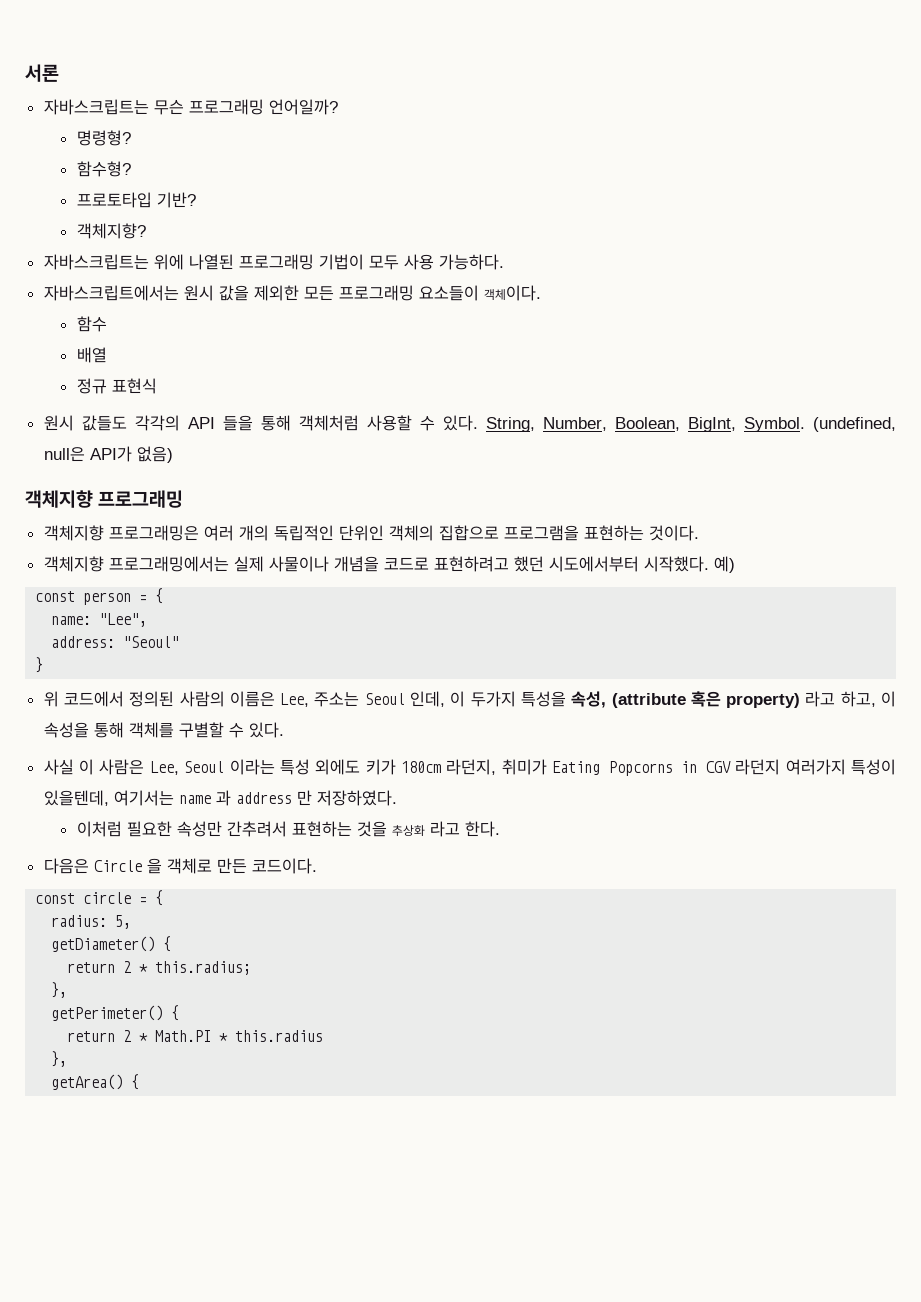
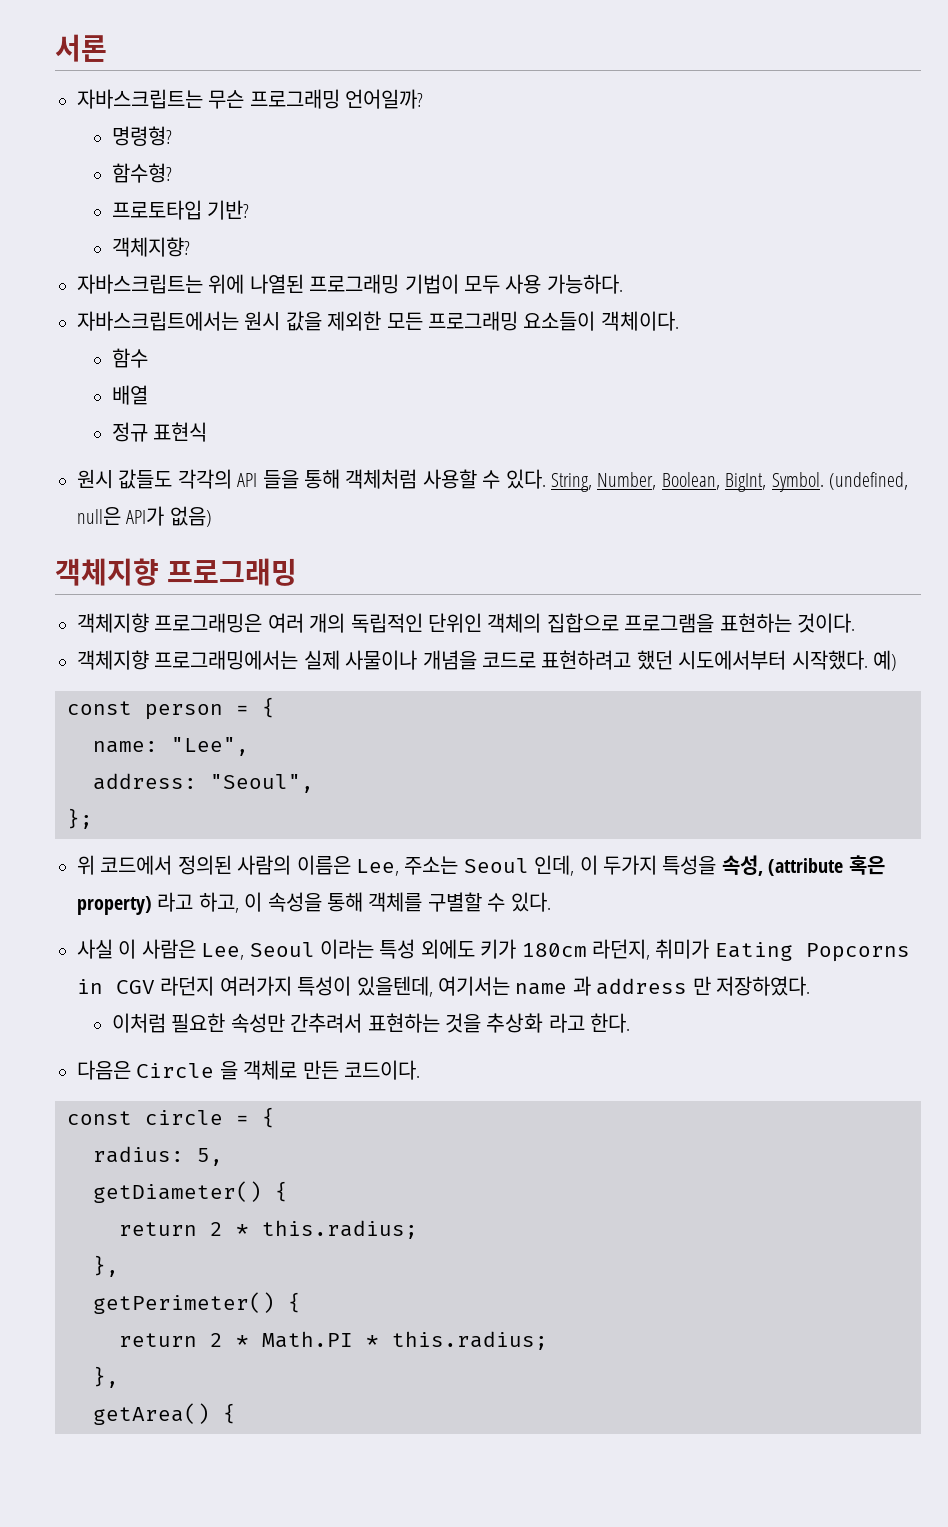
[123,636,180,648] [35,657,44,673] "Seoul" // } -> [210,774,314,793] [67,808,93,829] "Seoul", // };
[235,1030,324,1042] this.radius -> [392,1331,548,1350] this.radius;

